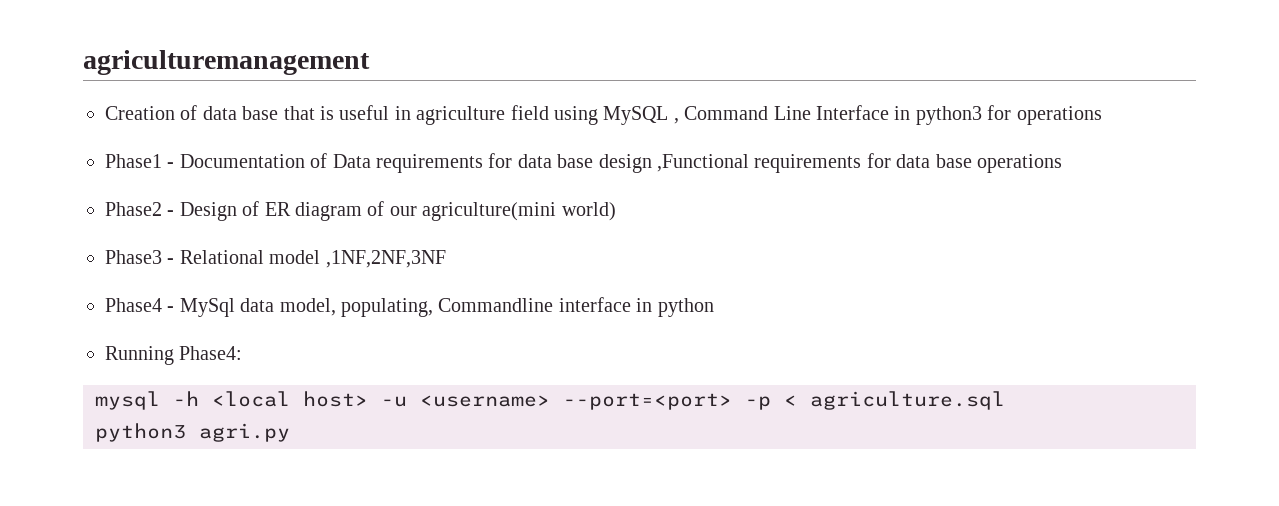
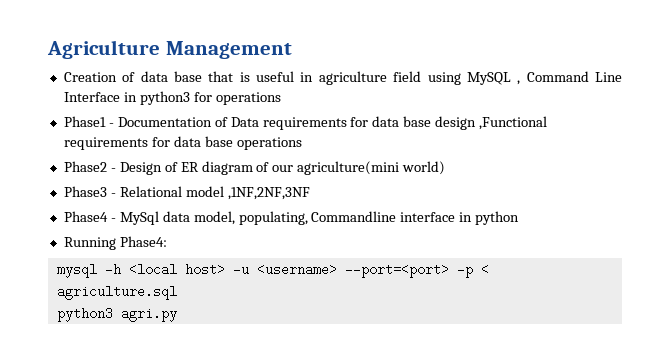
[83,50,370,75] agriculturemanagement -> [47,40,292,59] Agriculture Management

